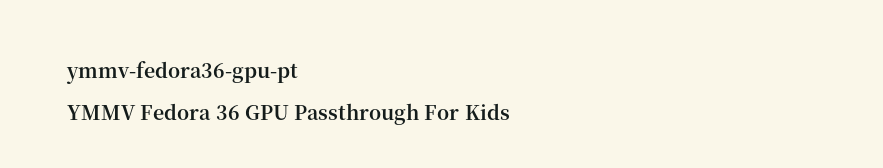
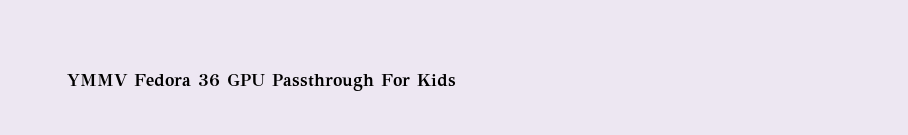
[66,61,298,84] ymmv-fedora36-gpu-pt // -> (67, 80) none

